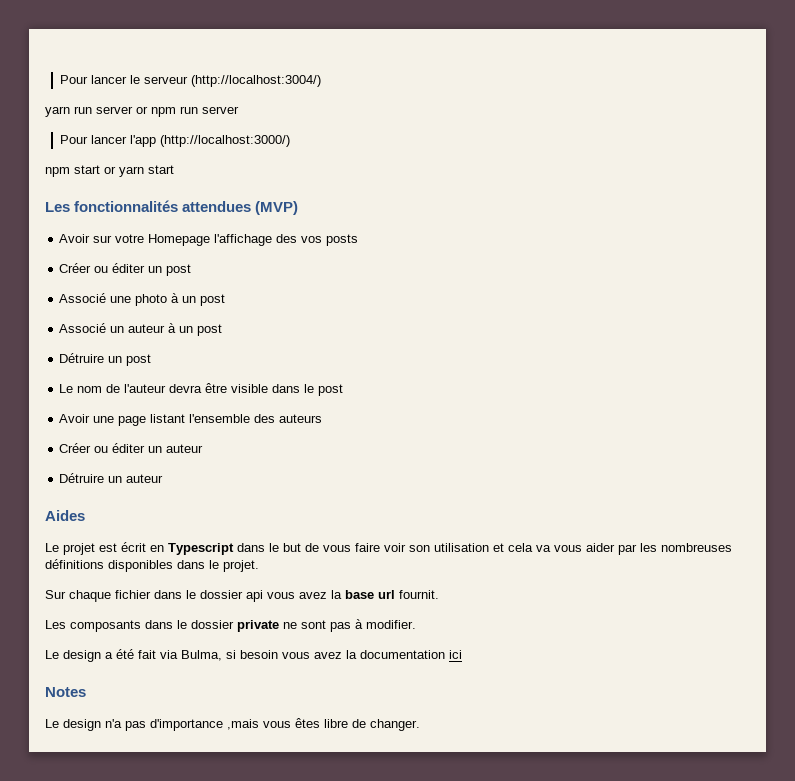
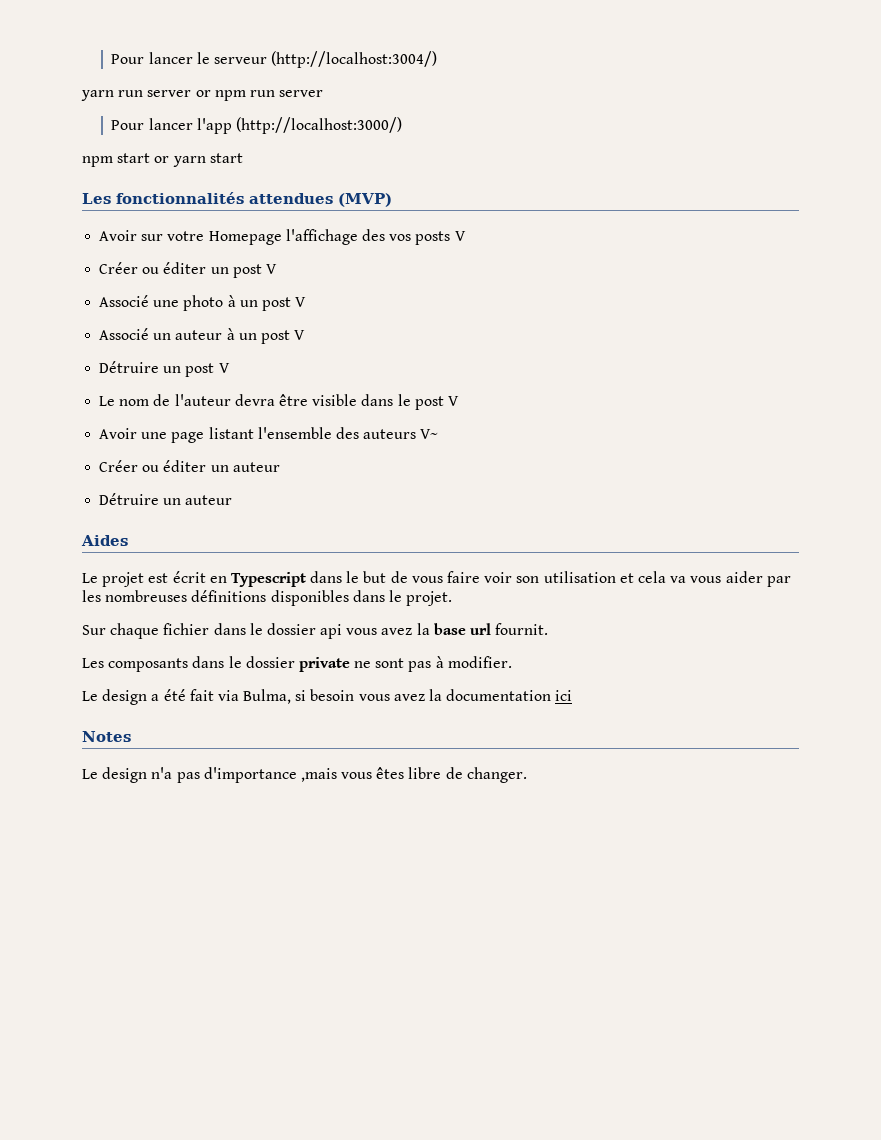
(359, 240) none -> [454,231,466,241] V
(192, 270) none -> [265,264,277,274] V
(226, 300) none -> [295,297,307,307] V
(223, 330) none -> [294,330,306,340] V
(152, 360) none -> [218,363,230,373] V
(344, 390) none -> [447,396,459,406] V
(323, 418) none -> [420,429,439,439] V~

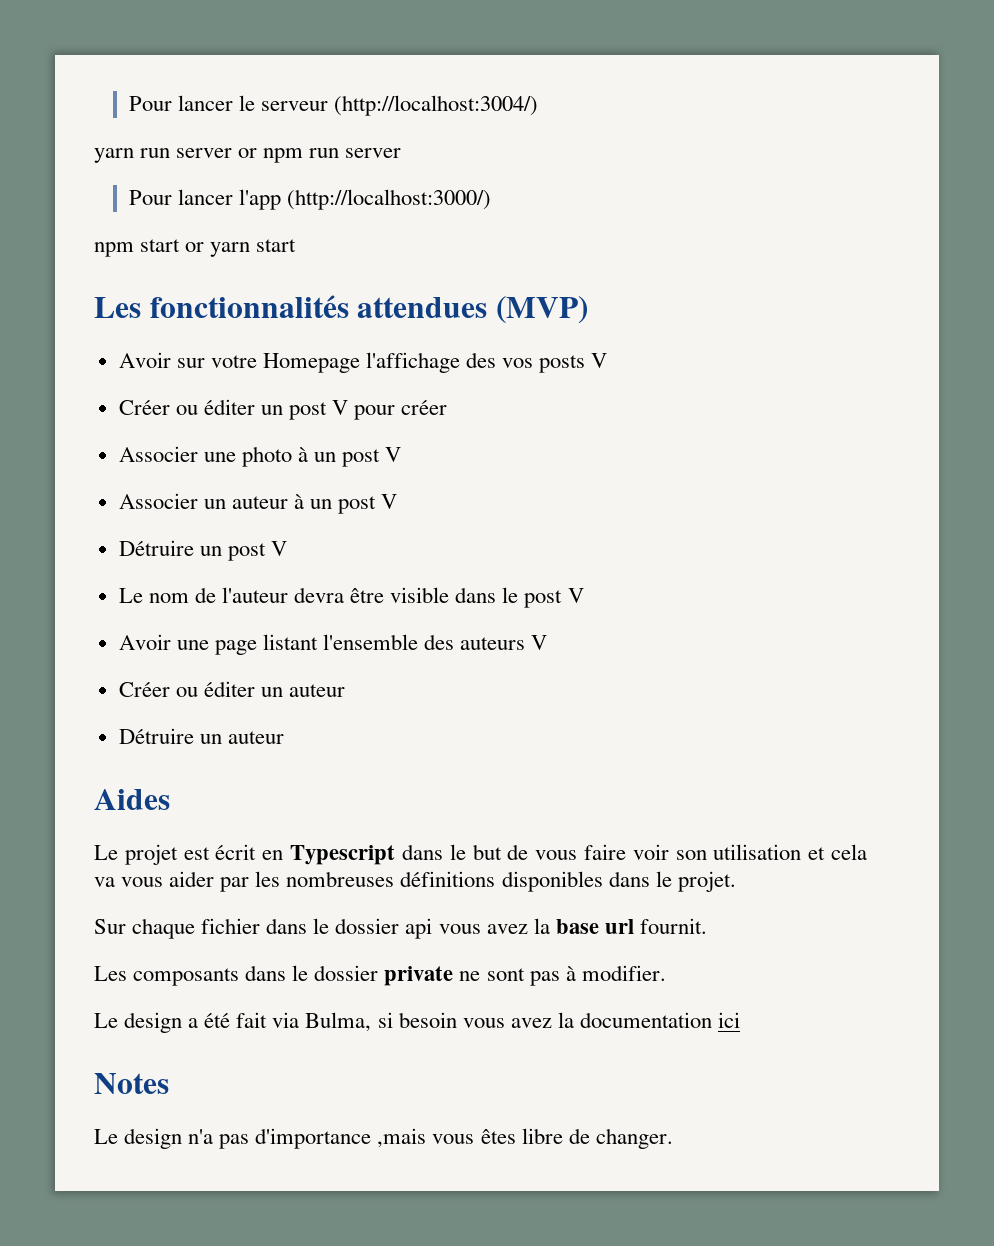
[99,295,150,307] // Associé -> [354,400,448,420] [118,446,198,462] pour créer // Associer
[99,328,150,340] Associé -> [118,493,198,509] Associer
[420,429,439,439] V~ -> [531,635,548,650] V

